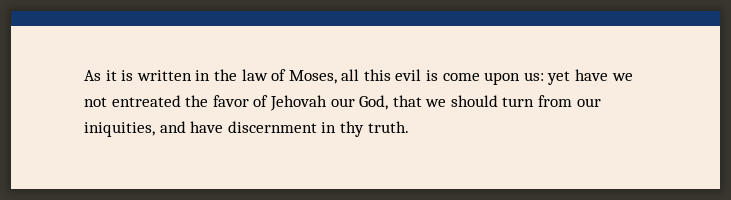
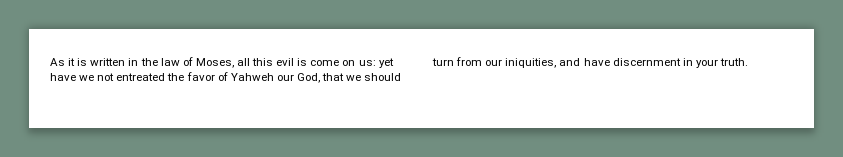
[484,72,521,85] upon -> [342,60,356,66] on
[269,95,327,111] Jehovah -> [230,73,274,81] Yahweh
[339,121,364,137] thy -> [695,59,718,68] your

